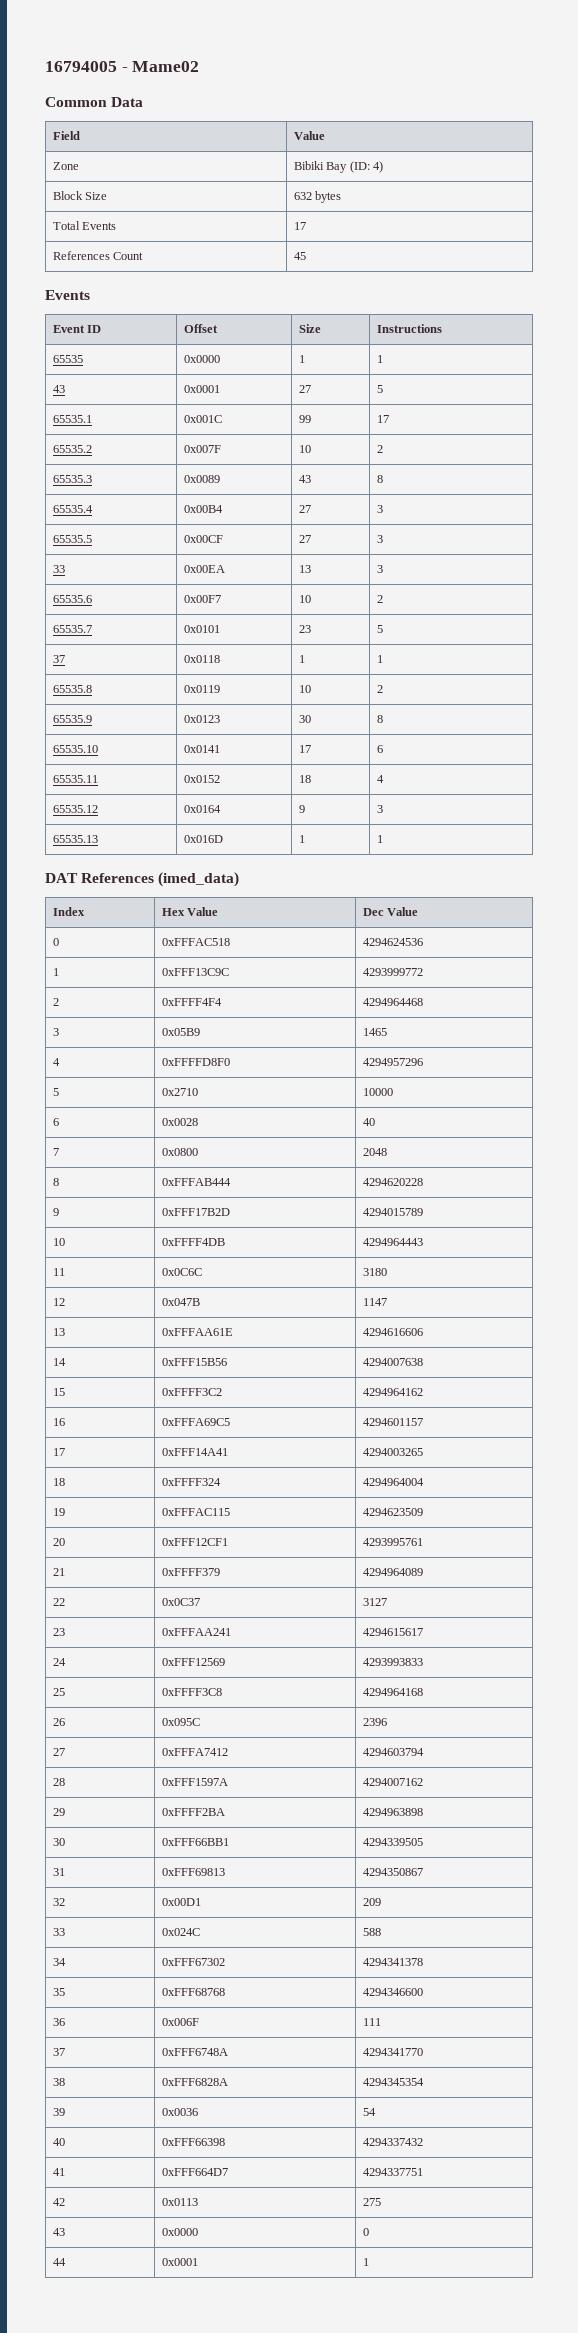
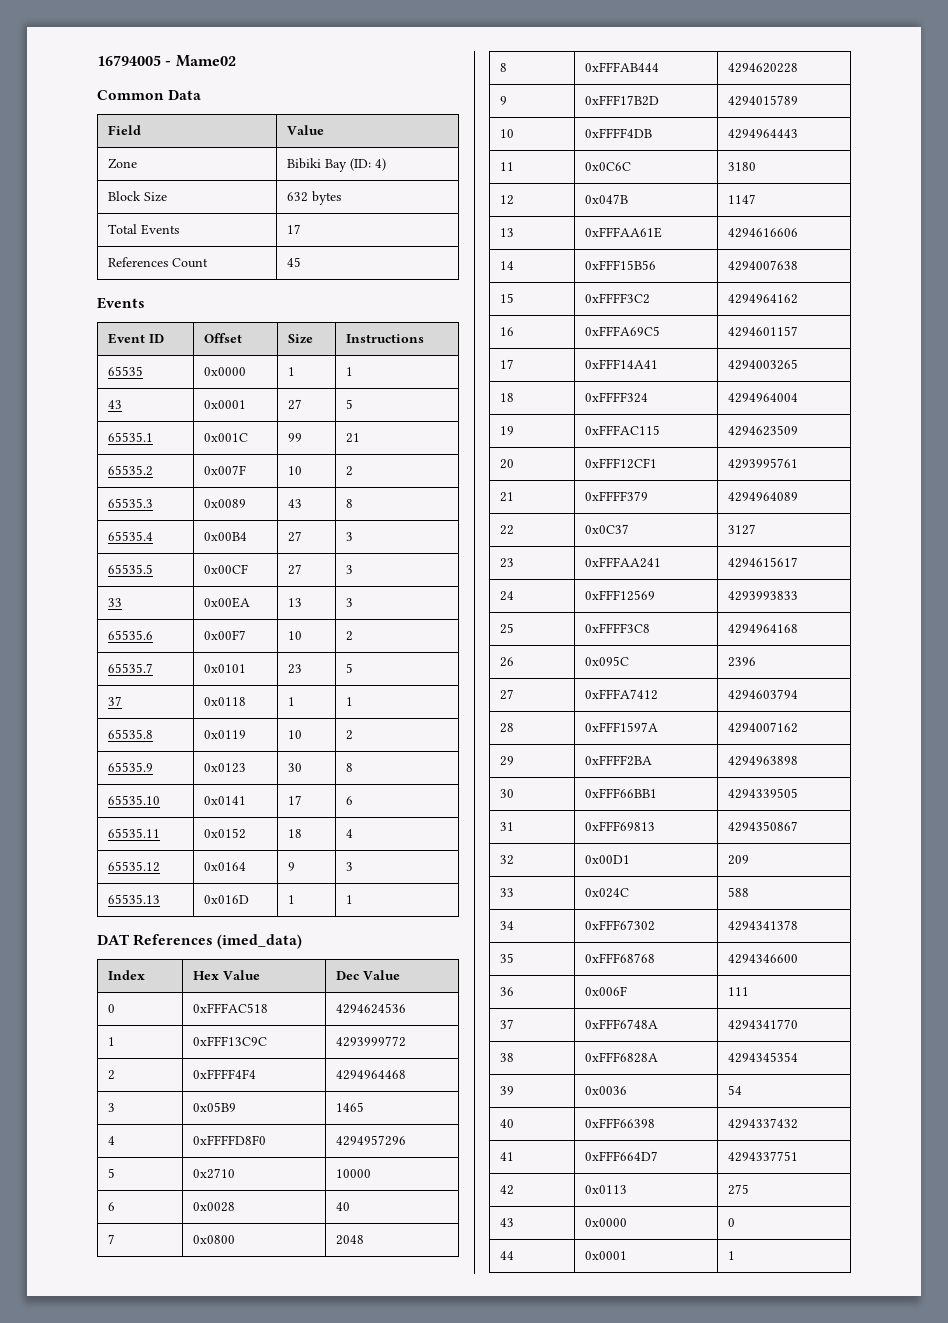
[376,415,389,423] 17 -> [345,433,360,443] 21

